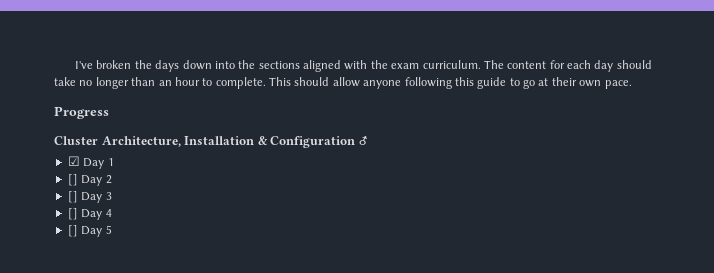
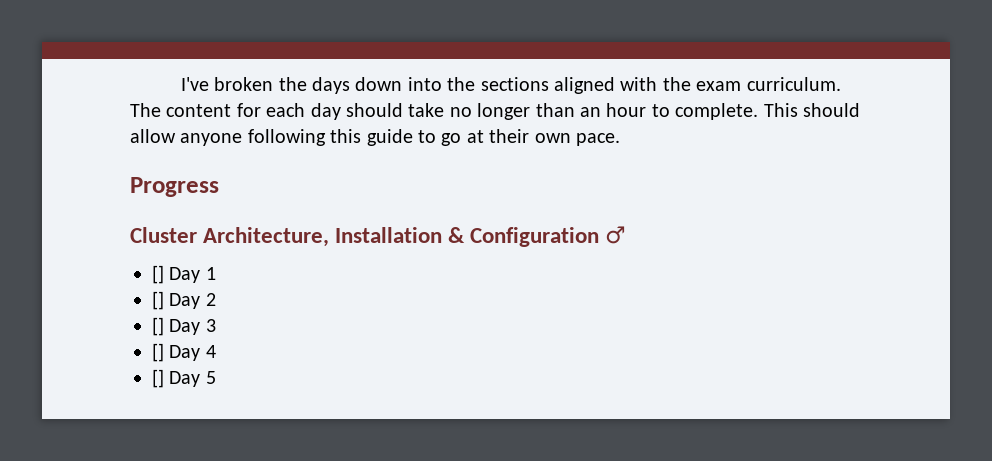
[67,156,80,166] ☑ -> [152,265,164,284] []

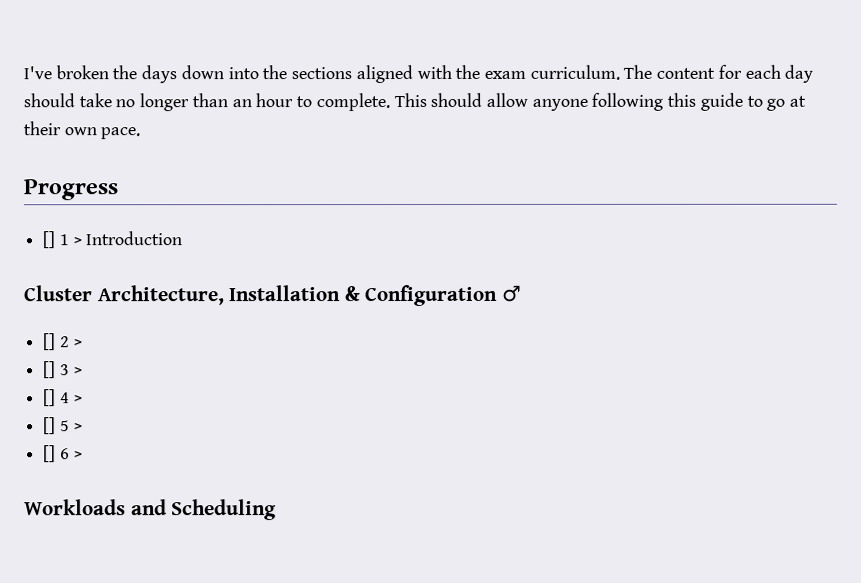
(219, 187) none -> [42,231,183,249] // [] 1 > Introduction
[169,267,216,283] [152,291,216,310] [152,317,216,336] [152,343,216,362] [152,369,216,388] Day 1 // [] Day 2 // [] Day 3 // [] Day 4 // [] Day 5 -> [59,336,83,348] [43,361,83,379] [43,389,83,407] [43,417,83,435] [43,445,83,463] [24,499,278,521] 2 > // [] 3 > // [] 4 > // [] 5 > // [] 6 > // Workloads and Scheduling

